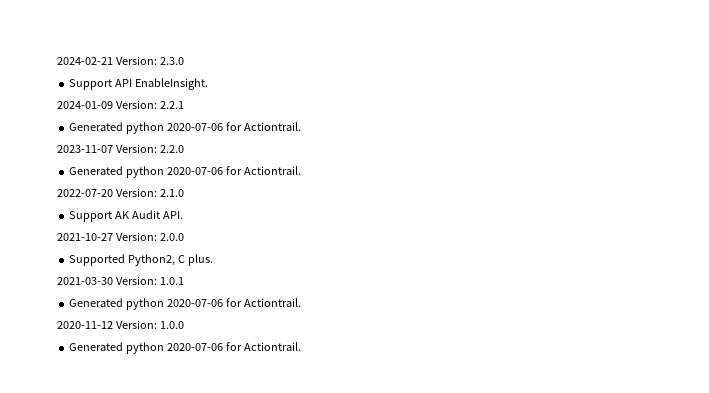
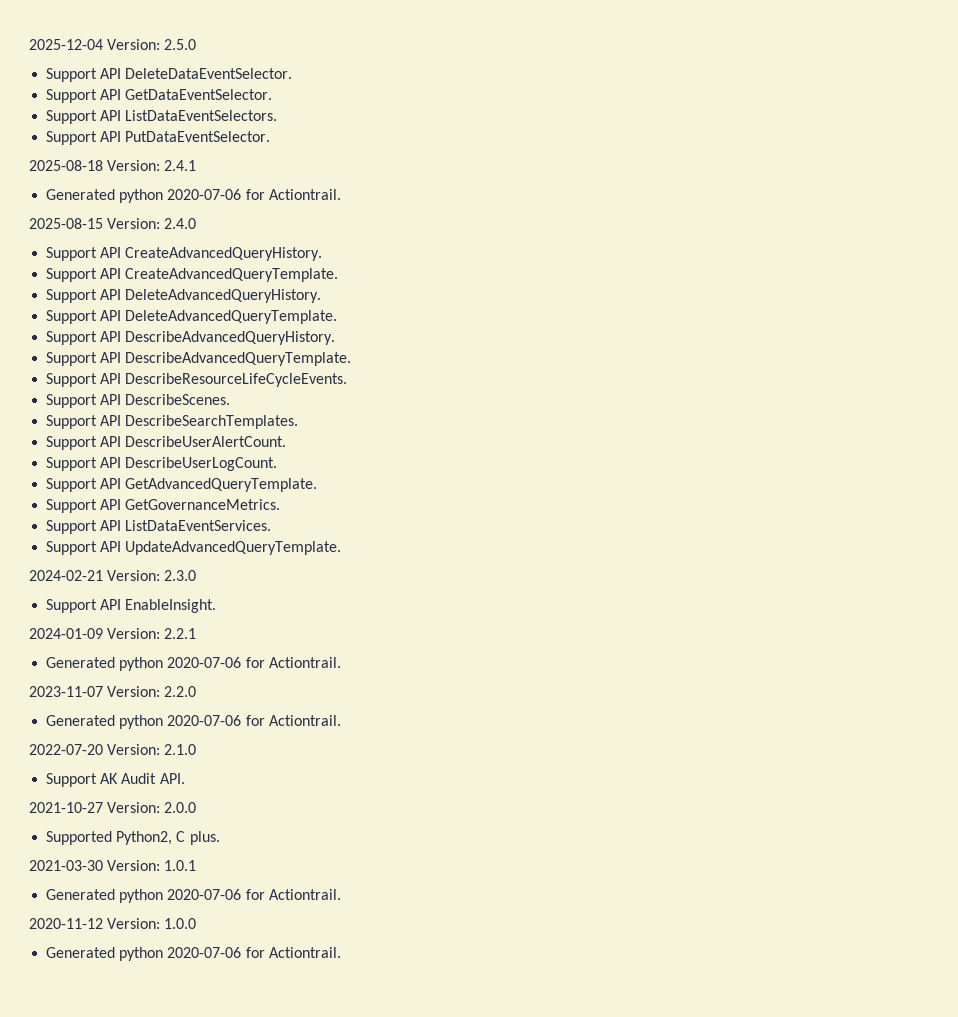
(57, 61) none -> [29,39,197,50] [46,68,293,82] [46,89,273,103] [46,110,278,124] [46,131,271,145] [29,160,197,171] [46,189,341,203] [29,218,197,229] [46,247,323,261] [46,268,339,282] [46,289,322,303] [46,310,338,324] [46,331,336,345] [46,352,352,366] [46,373,348,387] [46,394,231,408] [46,415,299,429] [46,436,287,450] [46,457,278,471] [46,478,318,492] [46,499,281,513] [46,520,272,534] [46,541,342,555] 2025-12-04 Version: 2.5.0 // Support API DeleteDataEventSelector. // Support API GetDataEventSelector. // Support API ListDataEventSelectors. // Support API PutDataEventSelector. // 2025-08-18 Version: 2.4.1 // Generated python 2020-07-06 for Actiontrail. // 2025-08-15 Version: 2.4.0 // Support API CreateAdvancedQueryHistory. // Support API CreateAdvancedQueryTemplate. // Support API DeleteAdvancedQueryHistory. // Support API DeleteAdvancedQueryTemplate. // Support API DescribeAdvancedQueryHistory. // Support API DescribeAdvancedQueryTemplate. // Support API DescribeResourceLifeCycleEvents. // Support API DescribeScenes. // Support API DescribeSearchTemplates. // Support API DescribeUserAlertCount. // Support API DescribeUserLogCount. // Support API GetAdvancedQueryTemplate. // Support API GetGovernanceMetrics. // Support API ListDataEventServices. // Support API UpdateAdvancedQueryTemplate. //

